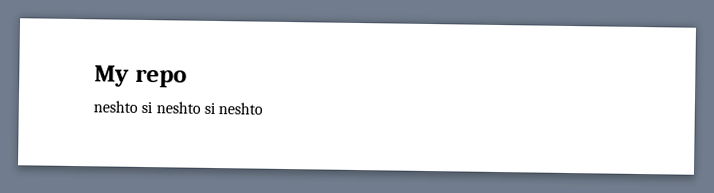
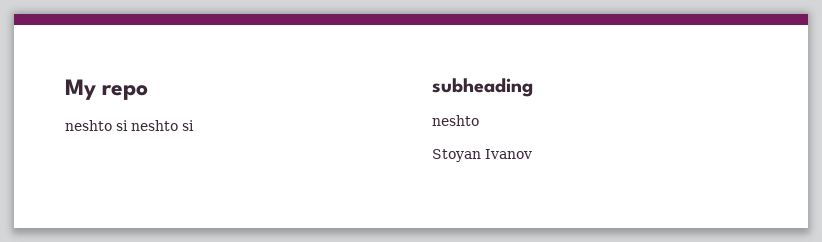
[218,102,264,115] neshto -> [432,78,533,97] [432,115,479,126] [432,149,532,162] // subheading // neshto // Stoyan Ivanov

